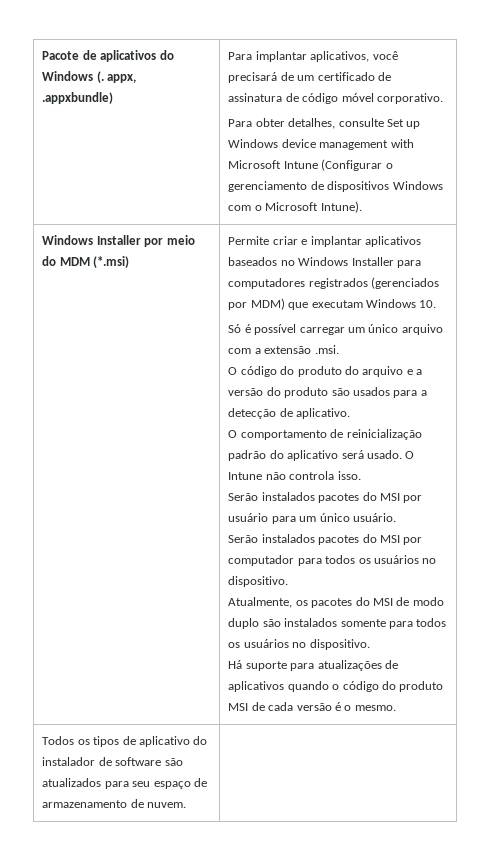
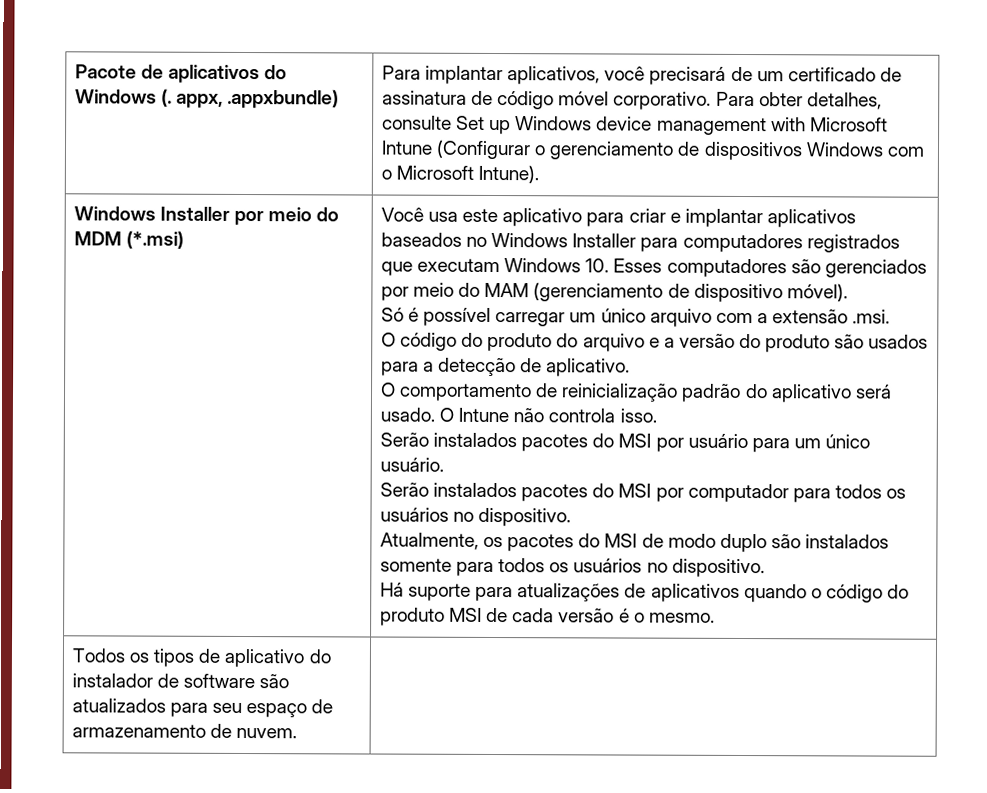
(443, 98) // -> (712, 100) none
[228,236,270,245] Permite -> [380,207,625,227] Você usa este aplicativo para
[371,277,440,289] [228,298,285,310] (gerenciados por MDM) -> (900, 243) none
(437, 304) none -> [613,258,927,278] [380,282,848,303] Esses computadores são gerenciados por meio do MAM (gerenciamento de dispositivo móvel).

